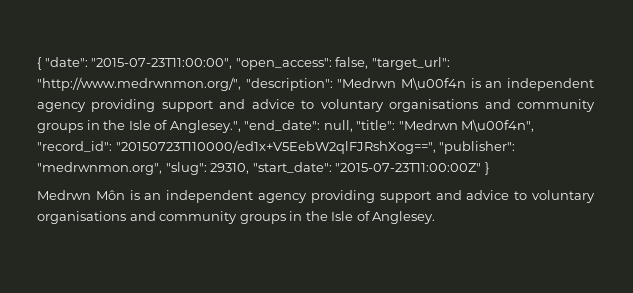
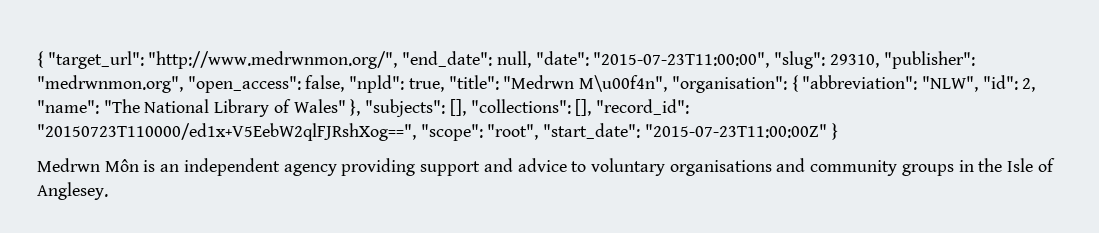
[37,57,450,70] [37,77,594,91] [37,99,595,112] [37,119,535,133] [37,140,516,154] [37,162,250,175] { "date": "2015-07-23T11:00:00", "open_access": false, "target_url": "http://www.medrwnmon.org/", "description": "Medrwn M\u00f4n is an independent agency providing support and advice to voluntary organisations and community groups in the Isle of Anglesey.", "end_date": null, "title": "Medrwn M\u00f4n", "record_id": "20150723T110000/ed1x+V5EebW2qlFJRshXog==", "publisher": "medrwnmon.org", "slug": 29310, -> [37,51,975,69] [37,75,1036,93] [37,99,689,117] [37,123,539,141] { "target_url": "http://www.medrwnmon.org/", "end_date": null, "date": "2015-07-23T11:00:00", "slug": 29310, "publisher": "medrwnmon.org", "open_access": false, "npld": true, "title": "Medrwn M\u00f4n", "organisation": { "abbreviation": "NLW", "id": 2, "name": "The National Library of Wales" }, "subjects": [], "collections": [], "record_id": "20150723T110000/ed1x+V5EebW2qlFJRshXog==", "scope": "root",

